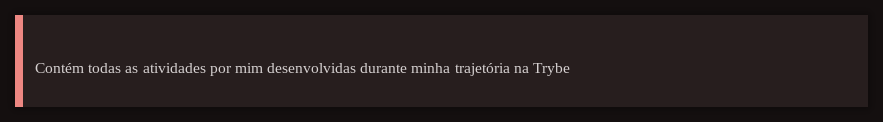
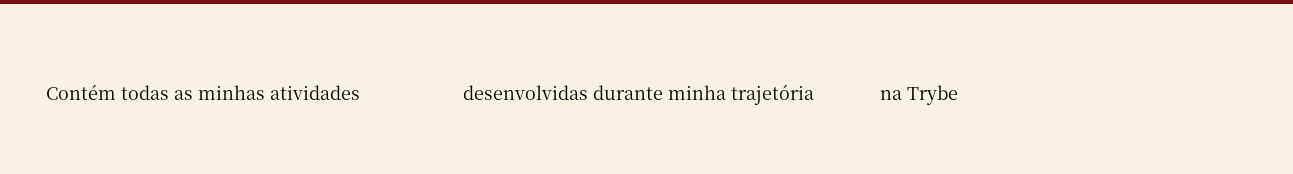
[142,63,263,76] atividades por mim -> [198,85,360,100] minhas atividades

